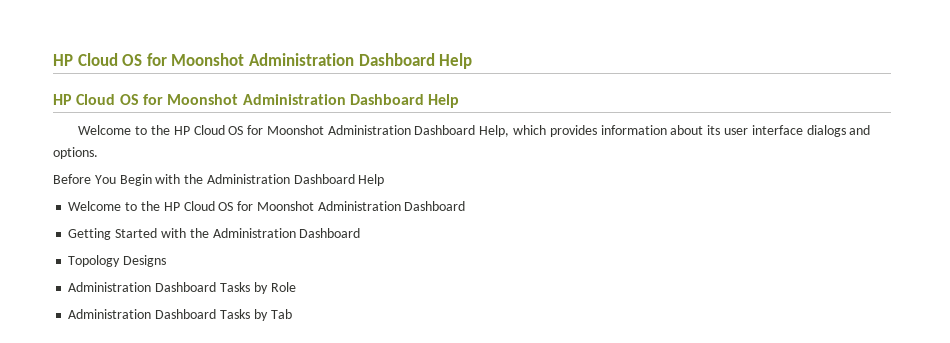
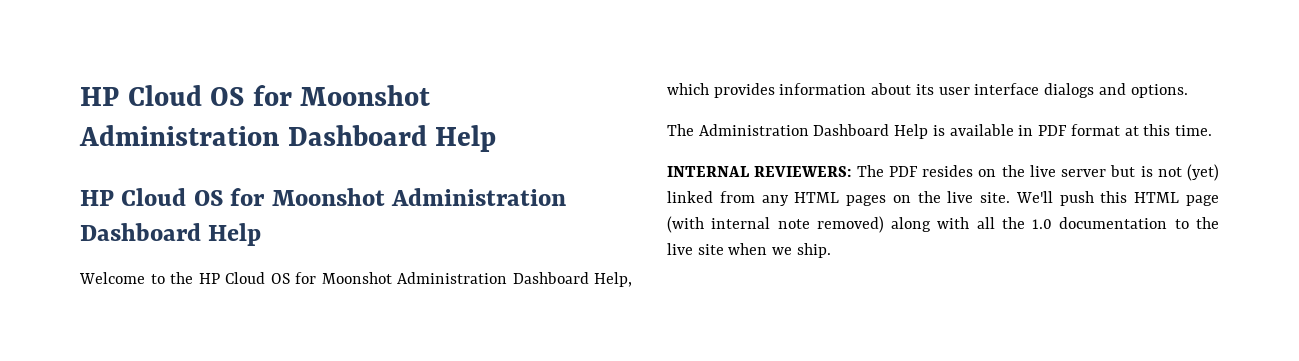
[53,174,385,186] [68,201,466,211] [68,228,361,240] [68,255,167,267] [68,282,296,294] [68,309,292,321] Before You Begin with the Administration Dashboard Help // Welcome to the HP Cloud OS for Moonshot Administration Dashboard // Getting Started with the Administration Dashboard // Topology Designs // Administration Dashboard Tasks by Role // Administration Dashboard Tasks by Tab -> [667,124,1212,139] [667,164,1219,181] [667,191,1219,206] [667,216,1219,233] [667,243,831,258] The Administration Dashboard Help is available in PDF format at this time. // INTERNAL REVIEWERS: The PDF resides on the live server but is not (yet) linked from any HTML pages on the live site. We'll push this HTML page (with internal note removed) along with all the 1.0 documentation to the live site when we ship.

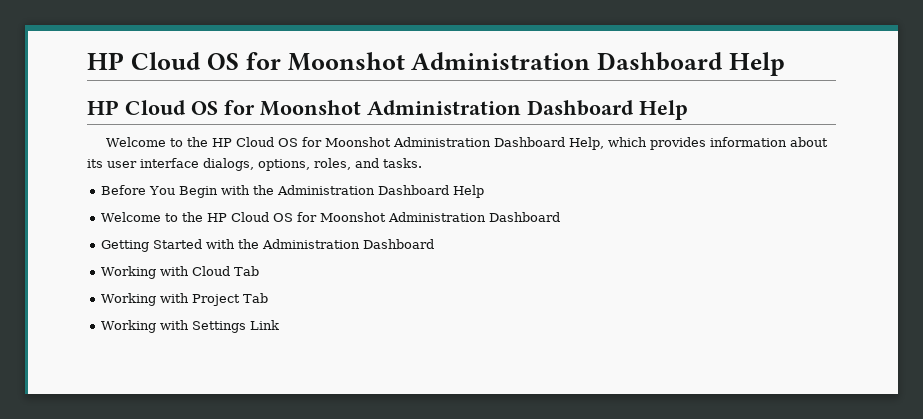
[1044,83,1188,98] [667,124,1212,139] [667,164,1219,181] [667,191,1219,206] [667,216,1219,233] [667,243,831,258] dialogs and options. // The Administration Dashboard Help is available in PDF format at this time. // INTERNAL REVIEWERS: The PDF resides on the live server but is not (yet) linked from any HTML pages on the live site. We'll push this HTML page (with internal note removed) along with all the 1.0 documentation to the live site when we ship. -> [203,158,422,171] [100,185,484,198] [100,212,560,222] [100,239,434,252] [100,266,259,279] [100,293,268,306] [100,320,279,333] dialogs, options, roles, and tasks. // Before You Begin with the Administration Dashboard Help // Welcome to the HP Cloud OS for Moonshot Administration Dashboard // Getting Started with the Administration Dashboard // Working with Cloud Tab // Working with Project Tab // Working with Settings Link

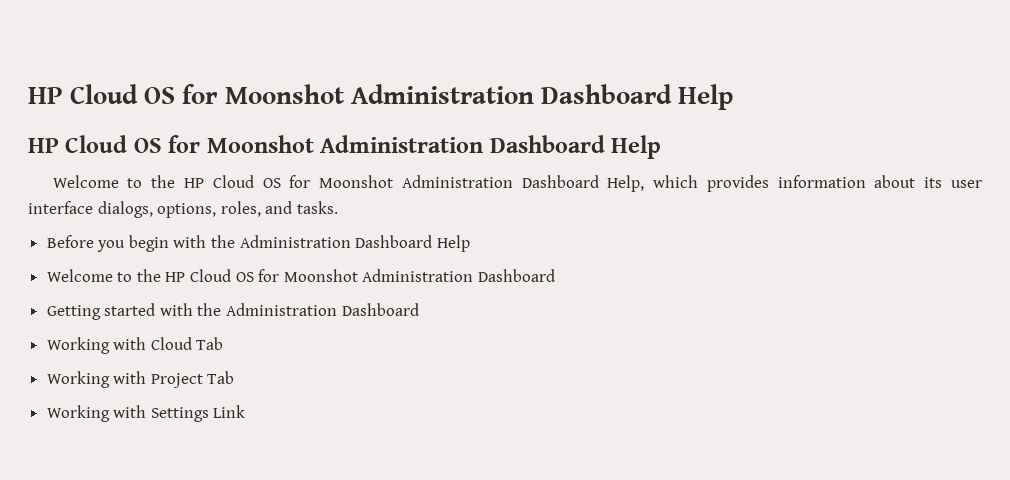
[148,186,218,198] You Begin -> [97,235,169,252] you begin
[152,239,202,249] Started -> [104,303,156,316] started

